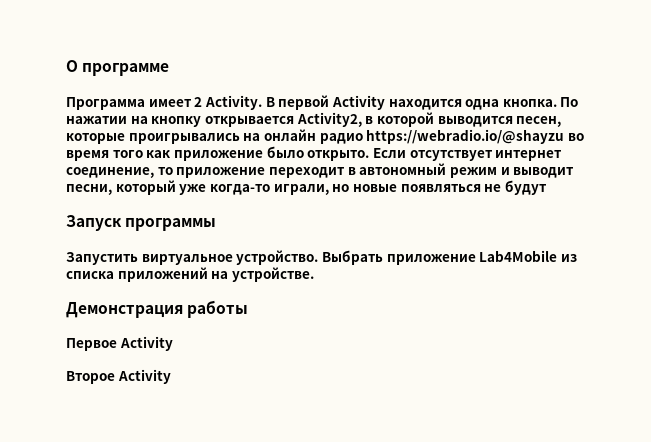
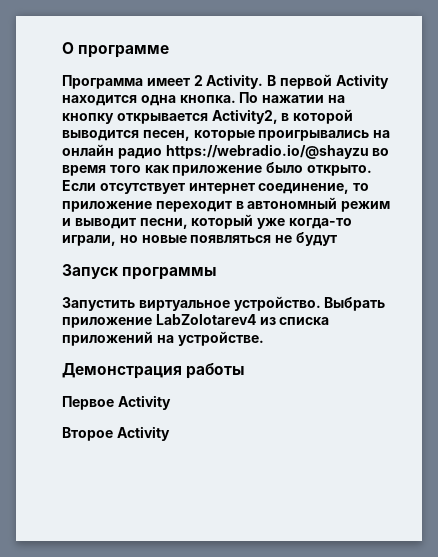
[479,250,558,262] Lab4Mobile -> [155,314,256,325] LabZolotarev4

